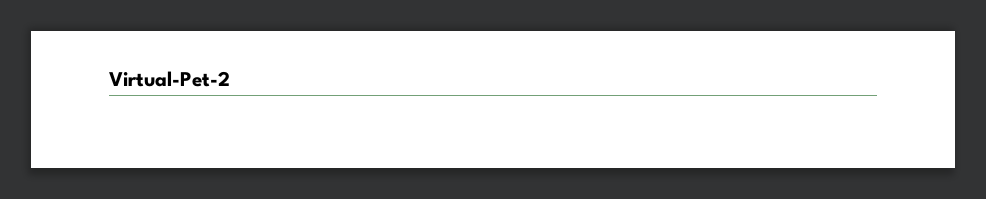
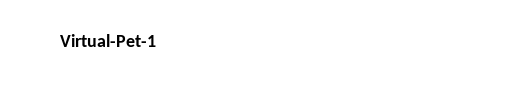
[109,71,230,87] Virtual-Pet-2 -> [60,34,156,47] Virtual-Pet-1

